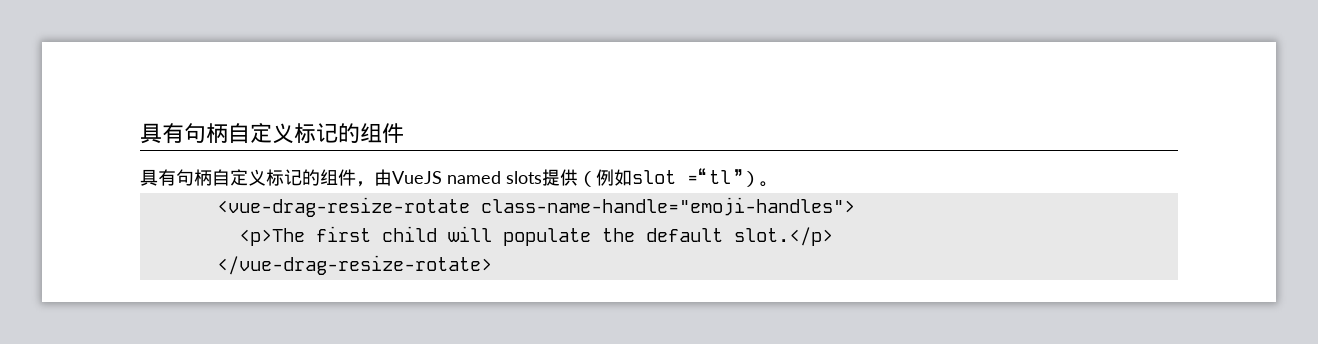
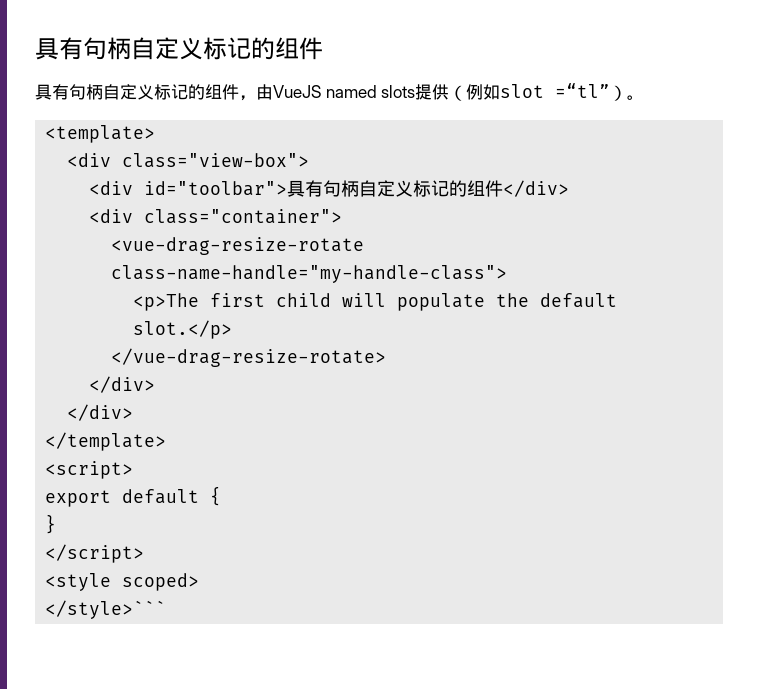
(778, 184) none -> [45,125,156,143] [67,153,310,168] [89,180,570,197] [89,209,343,224] // <template> // <div class="view-box"> // <div id="toolbar">具有句柄自定义标记的组件</div> // <div class="container">
[480,197,855,216] class-name-handle="emoji-handles"> -> [111,265,508,283] class-name-handle="my-handle-class">
(492, 265) none -> [89,376,156,393] [67,404,134,421] [45,432,167,451] [45,461,134,479] [45,486,222,507] [45,514,57,534] [45,544,145,563] [45,573,200,591] [45,600,167,619] // </div> // </div> // </template> // <script> // export default { // } // </script> // <style scoped> // </style>```

